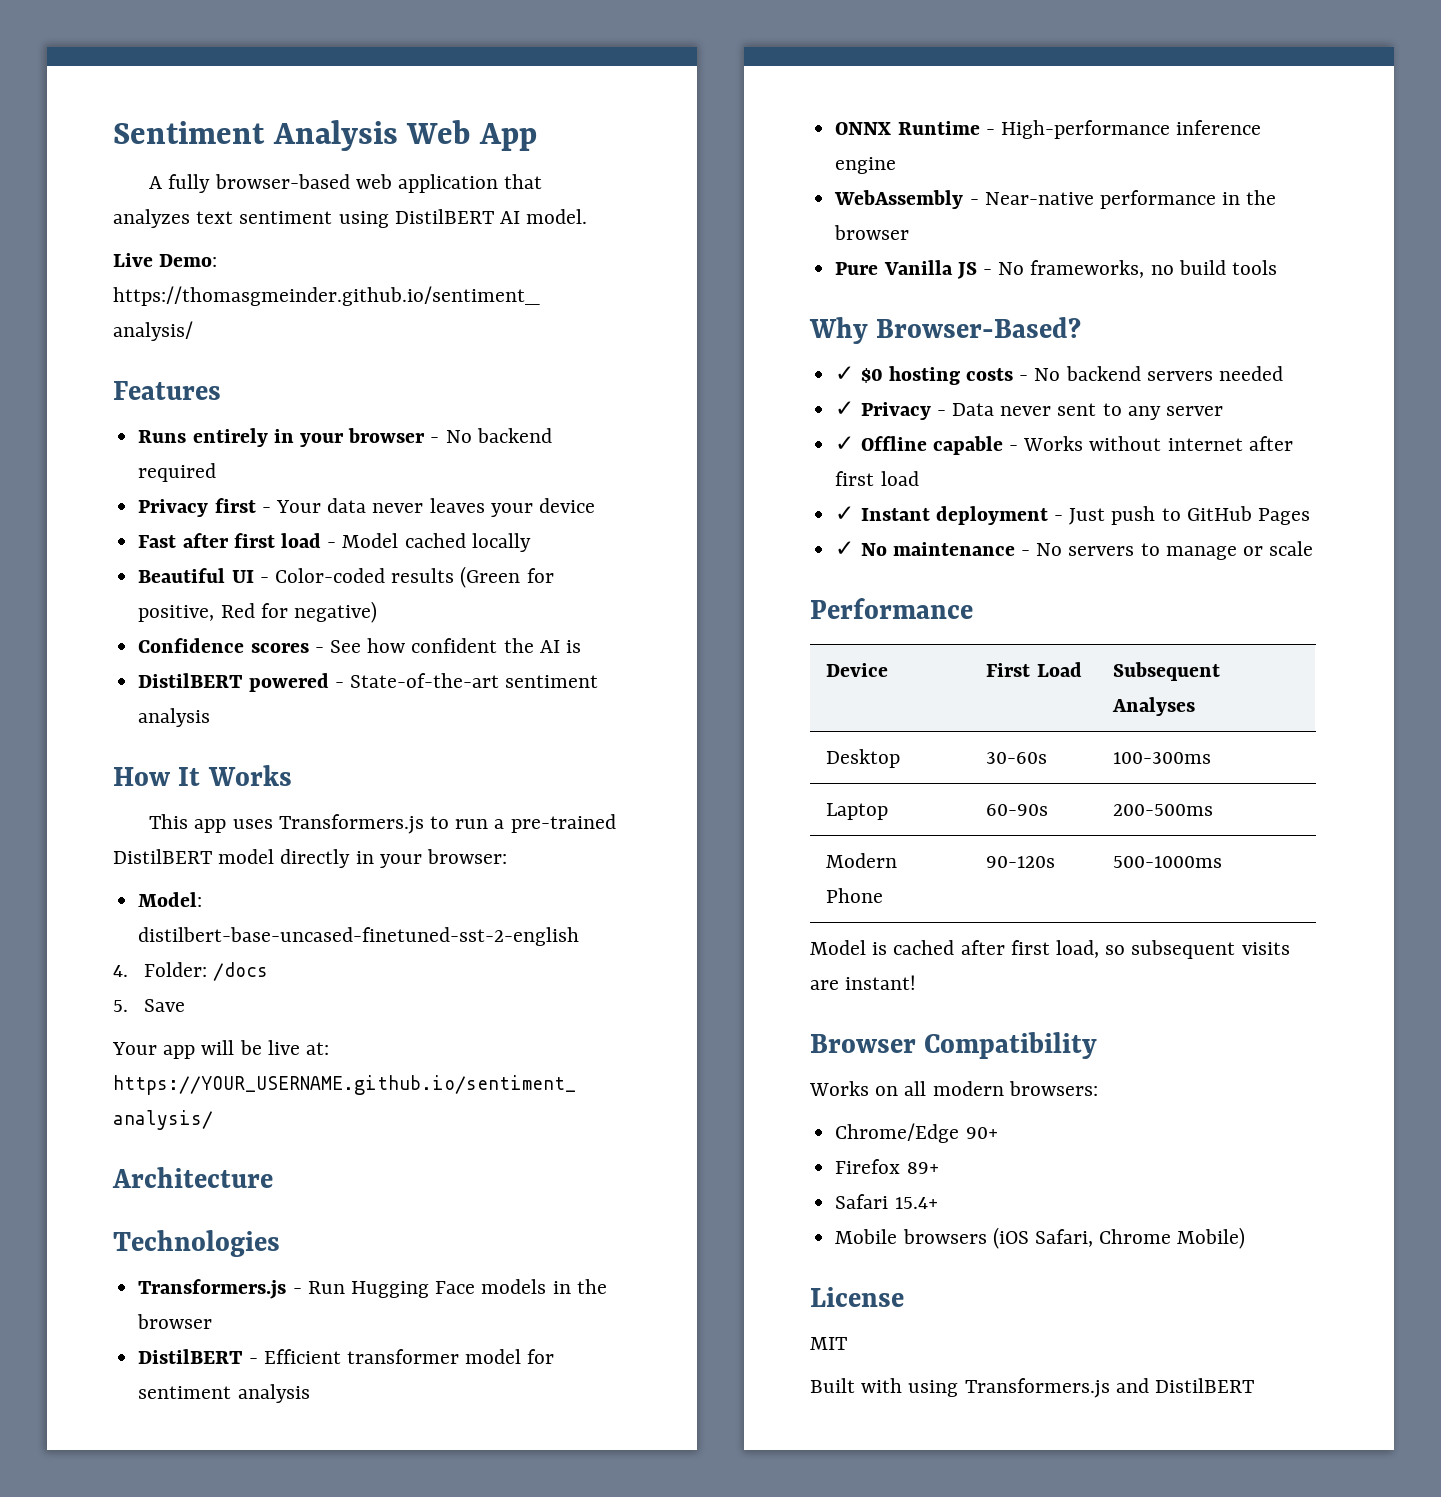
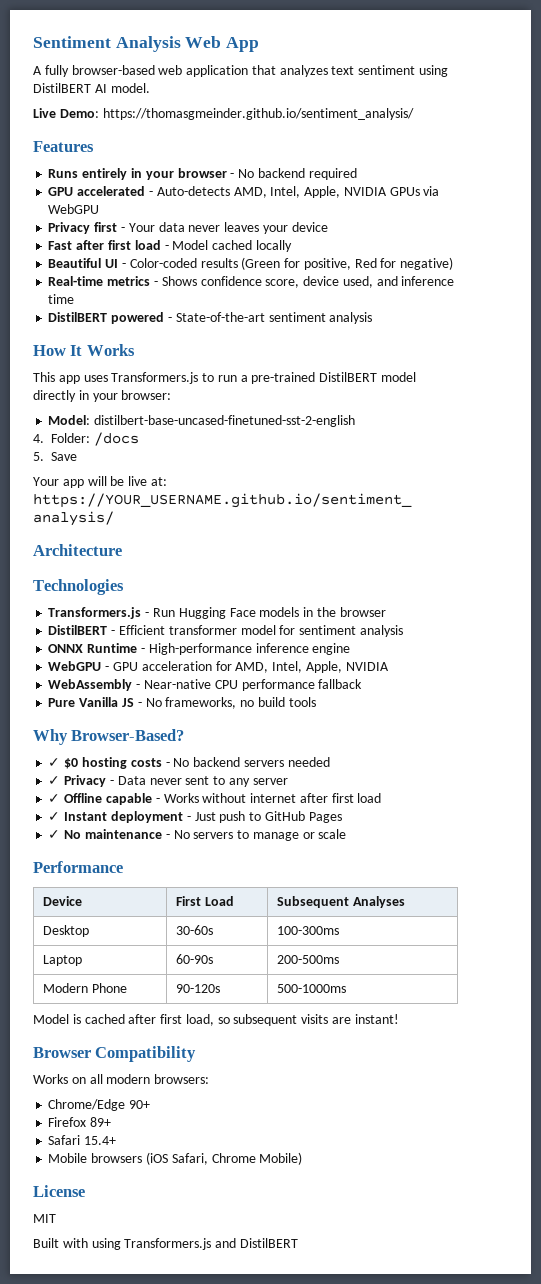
(217, 472) none -> [48,186,440,198] [48,204,100,214] // GPU accelerated - Auto-detects AMD, Intel, Apple, NVIDIA GPUs via WebGPU
[138,638,581,653] Confidence scores - See how confident the AI is -> [48,276,455,288] [48,294,75,304] Real-time metrics - Shows confidence score, device used, and inference time
(897, 165) none -> [48,661,389,673] // WebGPU - GPU acceleration for AMD, Intel, Apple, NVIDIA
[1099,190,1277,209] [834,225,910,240] performance in the browser -> [214,679,363,691] CPU performance fallback

